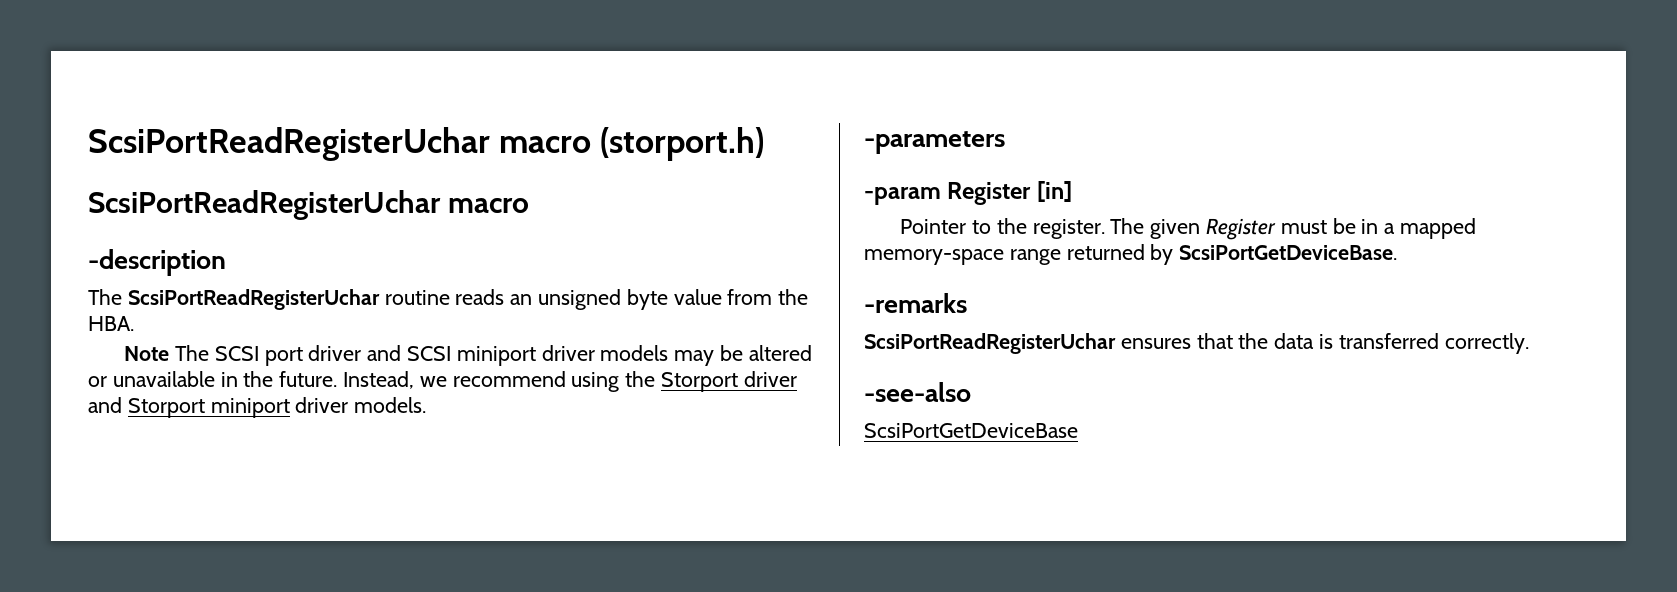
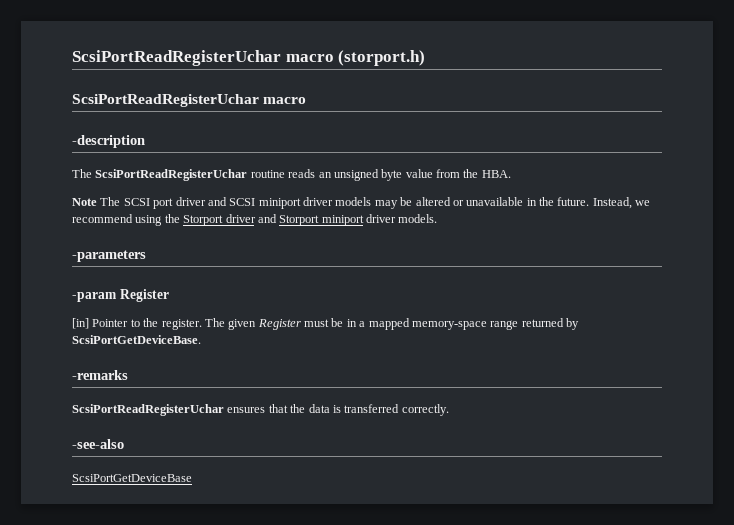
(1032, 193) none -> (169, 295) //
(1072, 191) // -> (89, 323) none

